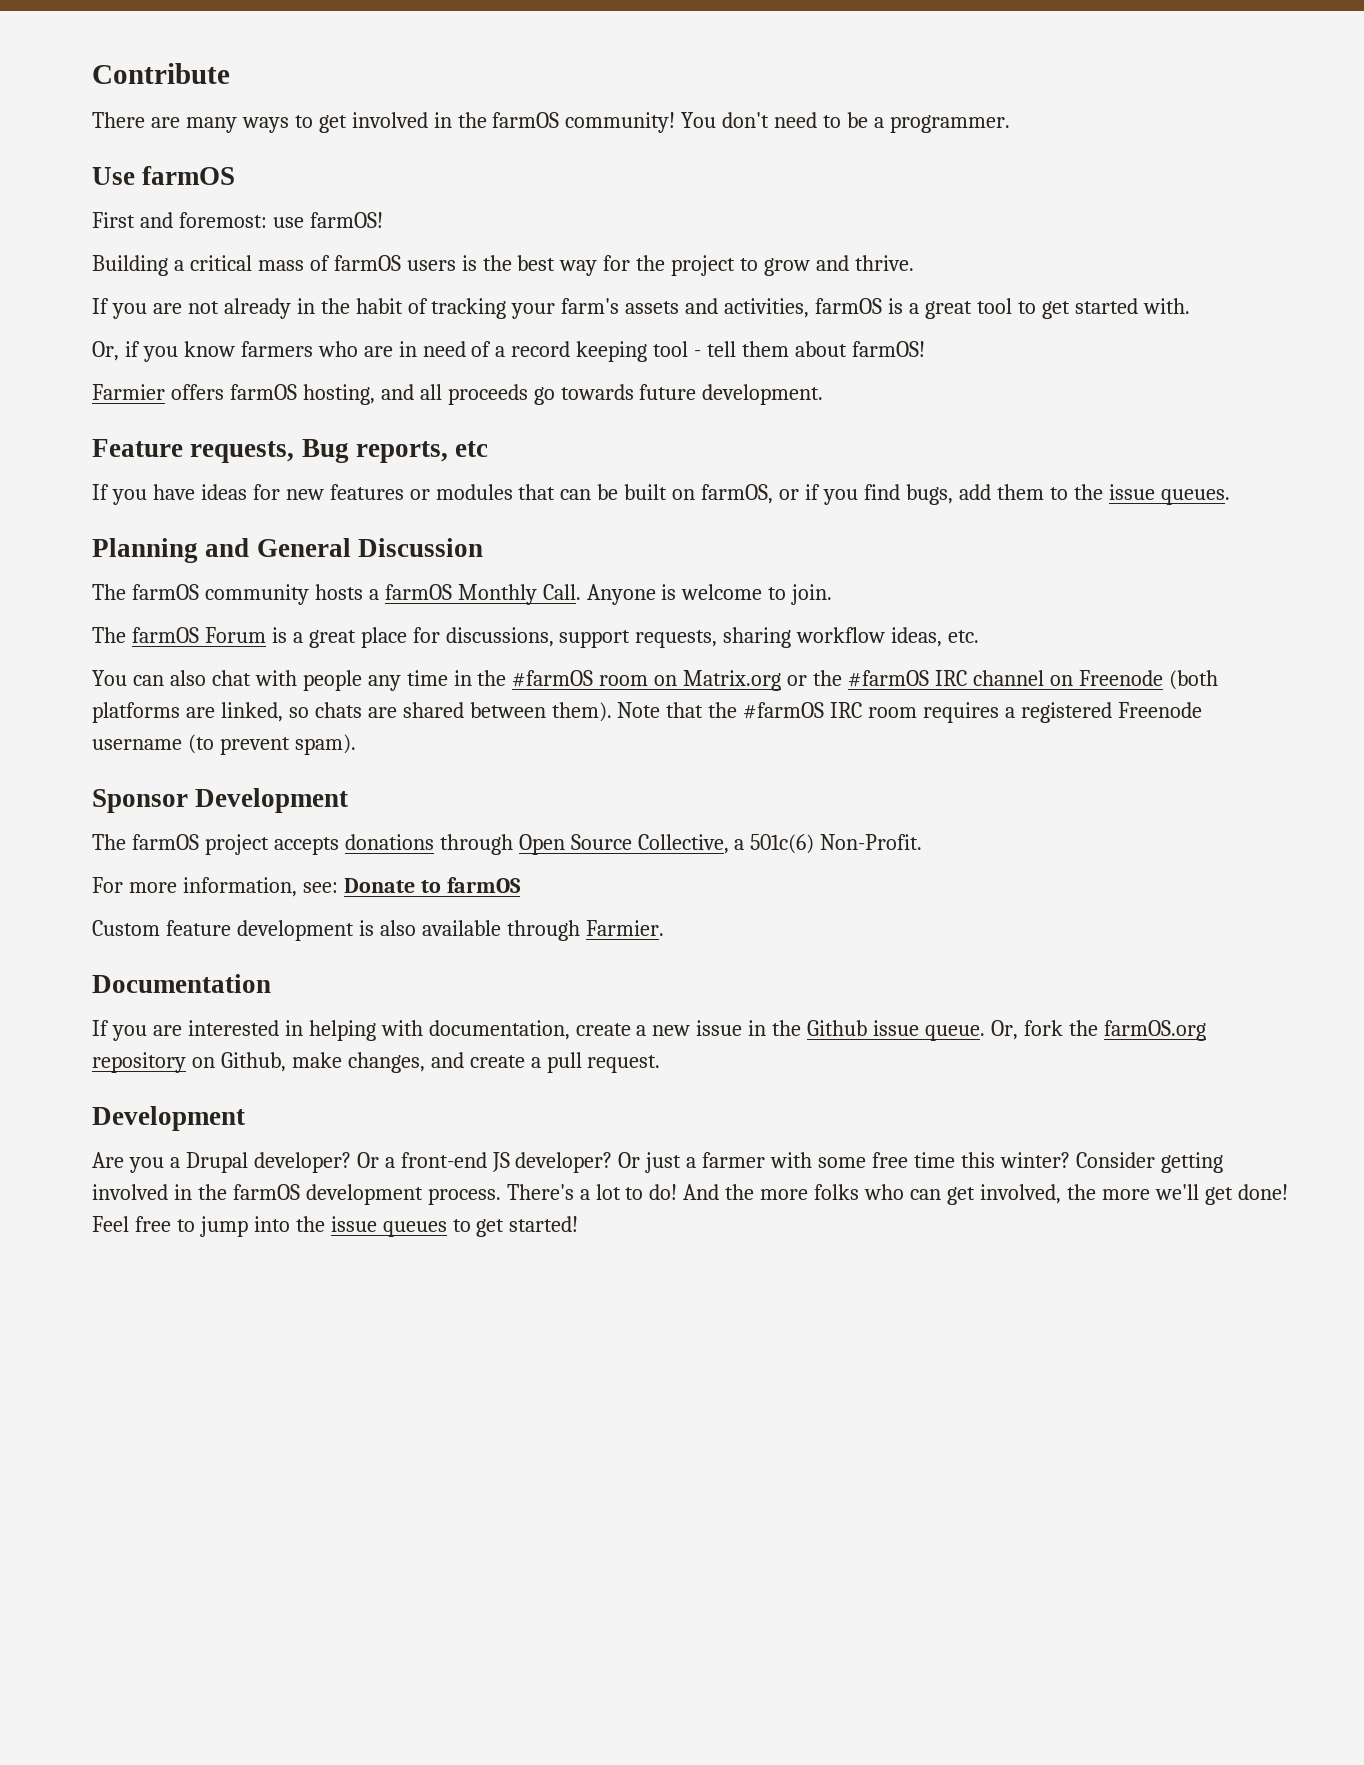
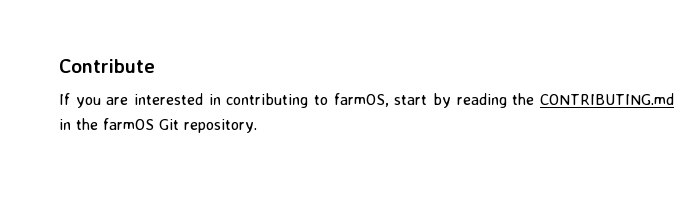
[92,112,1010,133] [92,166,236,185] [92,212,383,228] [92,255,914,276] [92,298,1190,319] [92,341,925,362] [92,384,824,405] [92,439,489,463] [92,484,1230,505] [92,538,483,563] [92,584,833,605] [92,627,980,648] [92,670,1218,691] [92,702,1202,723] [92,734,356,755] [92,788,349,813] [92,834,923,855] [92,877,521,897] [92,920,664,941] [92,974,271,993] // There are many ways to get involved in the farmOS community! You don't need to be a programmer. // Use farmOS // First and foremost: use farmOS! // Building a critical mass of farmOS users is the best way for the project to grow and thrive. // If you are not already in the habit of tracking your farm's assets and activities, farmOS is a great tool to get started with. // Or, if you know farmers who are in need of a record keeping tool - tell them about farmOS! // Farmier offers farmOS hosting, and all proceeds go towards future development. // Feature requests, Bug reports, etc // If you have ideas for new features or modules that can be built on farmOS, or if you find bugs, add them to the issue queues. // Planning and General Discussion // The farmOS community hosts a farmOS Monthly Call. Anyone is welcome to join. // The farmOS Forum is a great place for discussions, support requests, sharing workflow ideas, etc. // You can also chat with people any time in the #farmOS room on Matrix.org or the #farmOS IRC channel on Freenode (both platforms are linked, so chats are shared between them). Note that the #farmOS IRC room requires a registered Freenode username (to prevent spam). // Sponsor Development // The farmOS project accepts donations through Open Source Collective, a 501c(6) Non-Profit. // For more information, see: Donate to farmOS // Custom feature development is also available through Farmier. // Documentation -> (155, 66) none
[308,1020,1206,1041] [92,1052,661,1073] [92,1106,245,1131] [92,1152,1223,1173] [92,1184,1288,1205] [92,1216,579,1237] helping with documentation, create a new issue in the Github issue queue. Or, fork the farmOS.org repository on Github, make changes, and create a pull request. // Development // Are you a Drupal developer? Or a front-end JS developer? Or just a farmer with some free time this winter? Consider getting involved in the farmOS development process. There's a lot to do! And the more folks who can get involved, the more we'll get done! Feel free to jump into the issue queues to get started! -> [226,93,675,108] [59,118,257,133] contributing to farmOS, start by reading the CONTRIBUTING.md in the farmOS Git repository.

